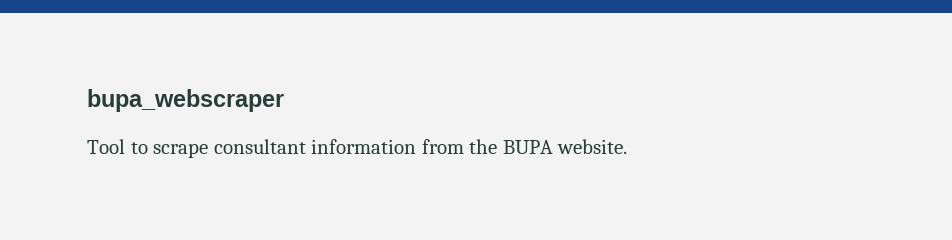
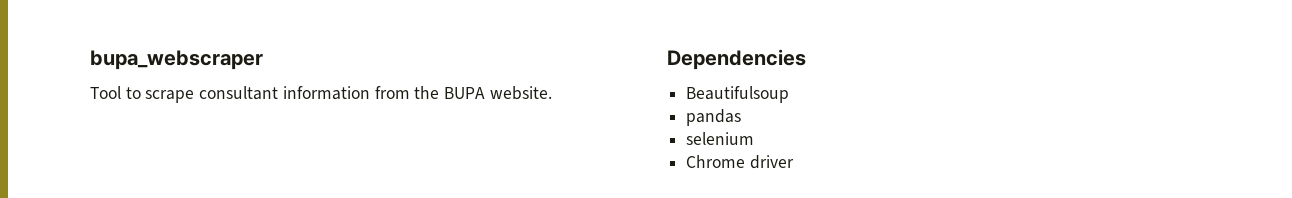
(628, 146) none -> [667,49,806,70] [686,86,790,103] [686,109,742,126] [686,132,755,145] [686,155,794,169] // Dependencies // Beautifulsoup // pandas // selenium // Chrome driver

